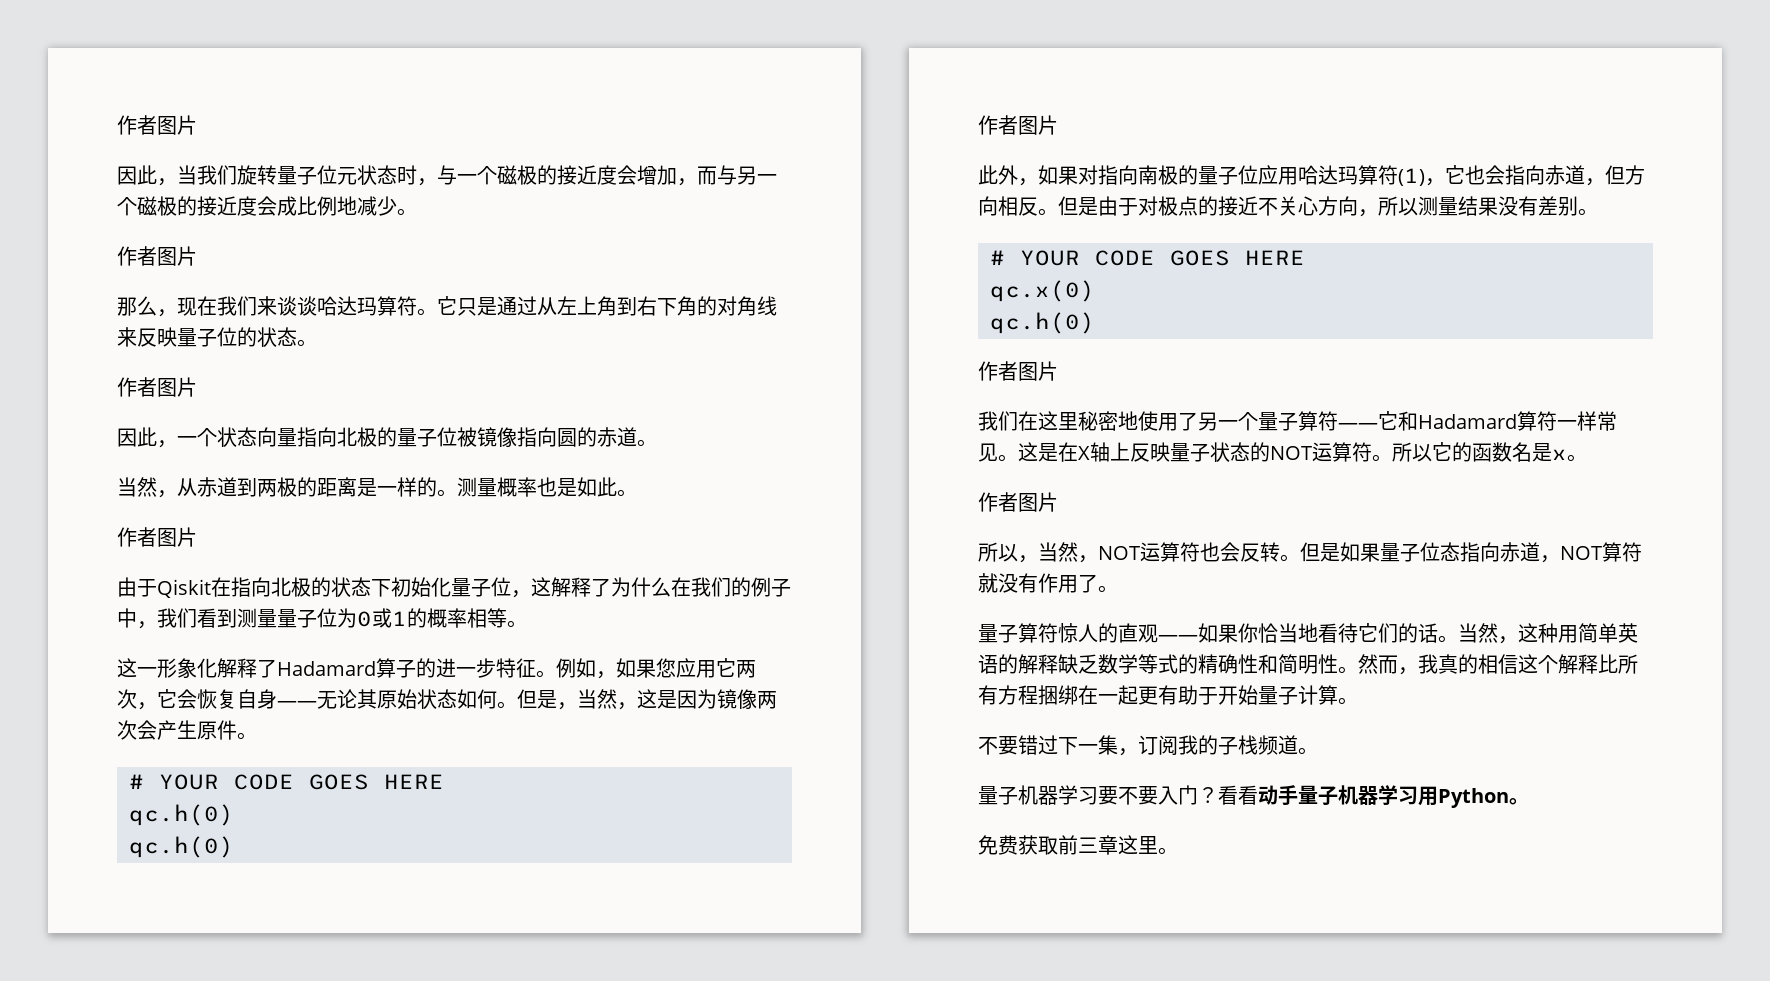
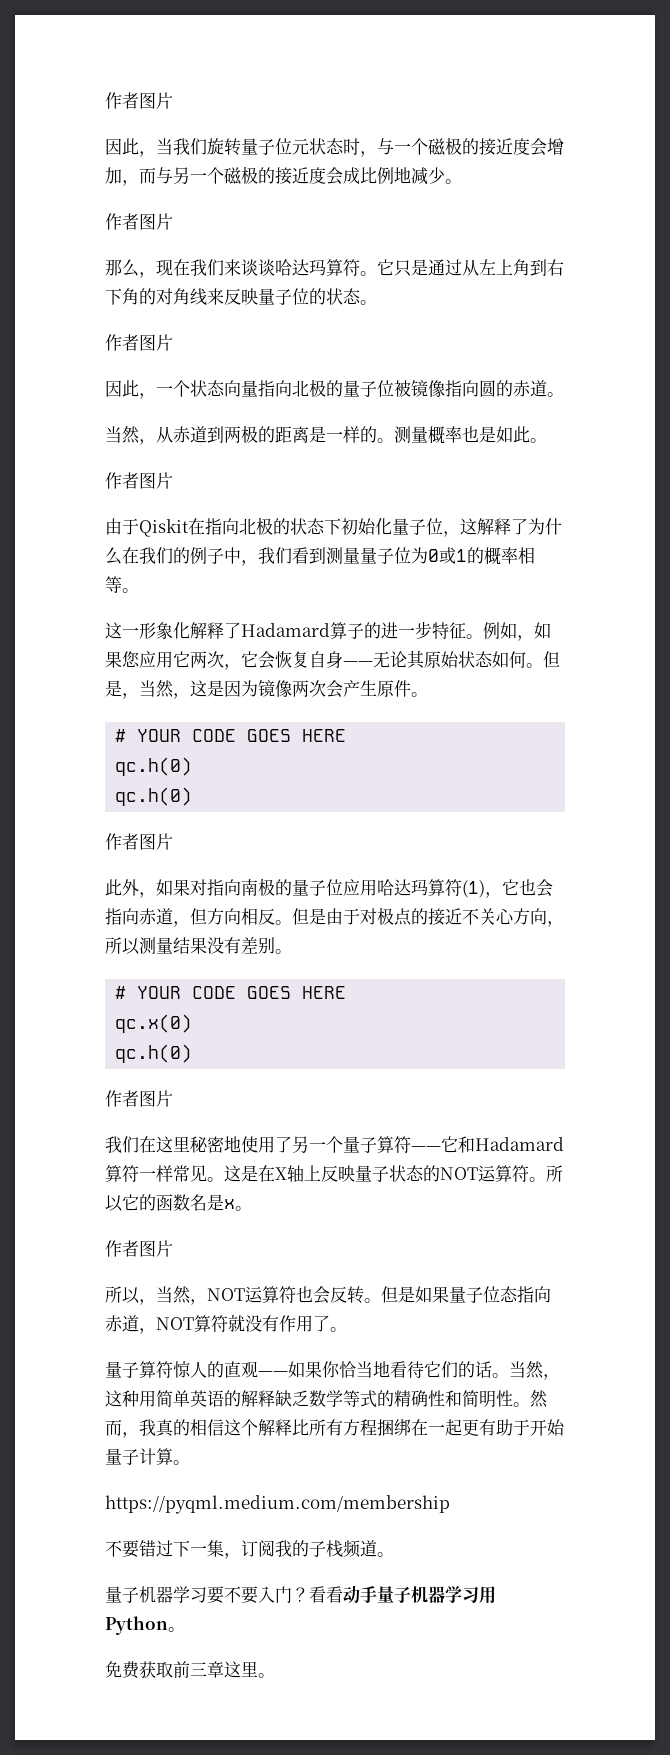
(1358, 701) none -> [105,1495,450,1514] // https://pyqml.medium.com/membership

